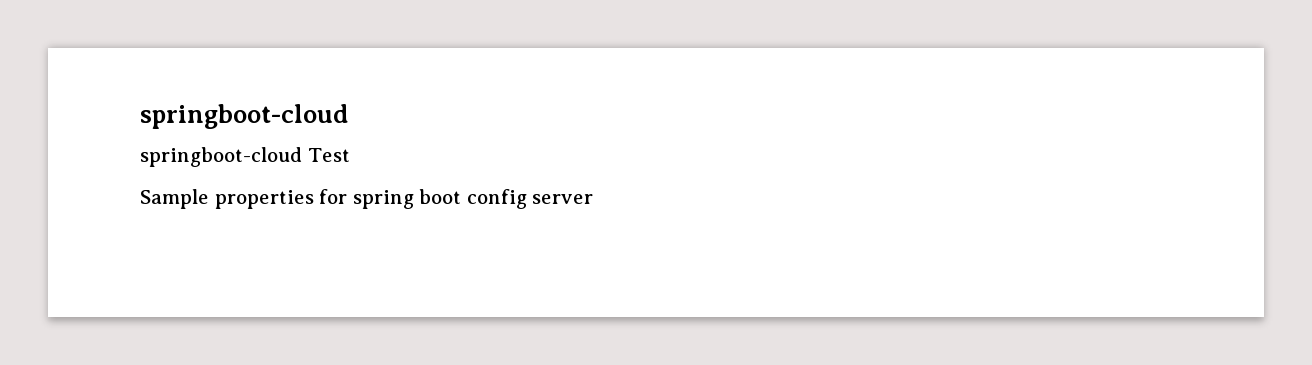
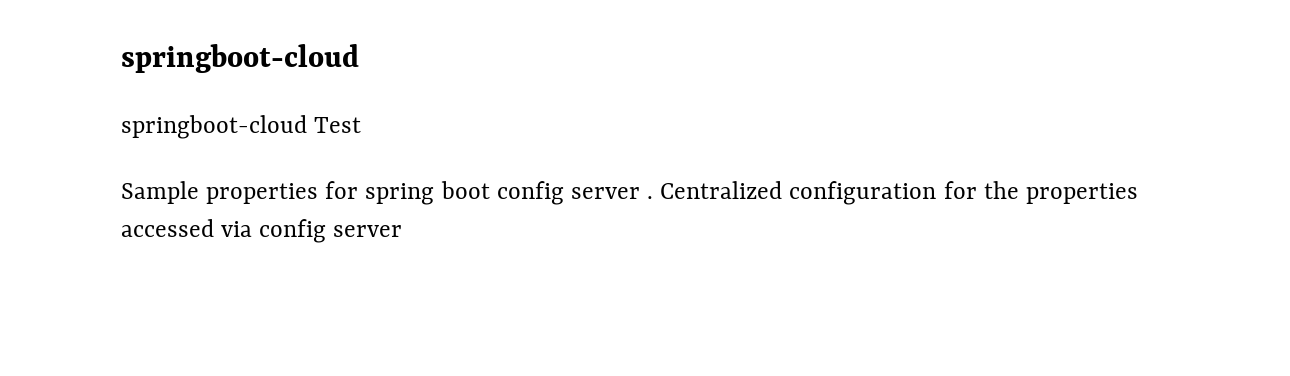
(594, 199) none -> [647,181,1138,205] [121,219,403,243] . Centralized configuration for the properties accessed via config server

